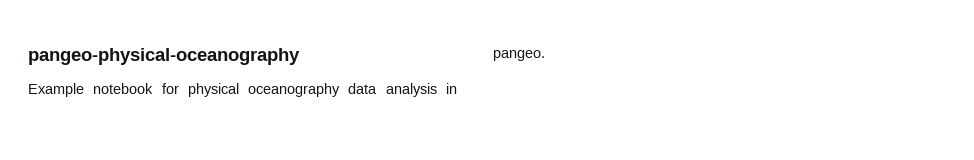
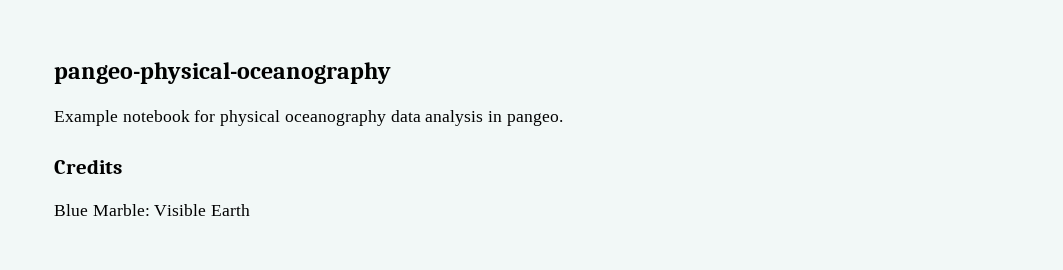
(545, 55) none -> [54,159,122,174] [54,204,251,216] // Credits // Blue Marble: Visible Earth

